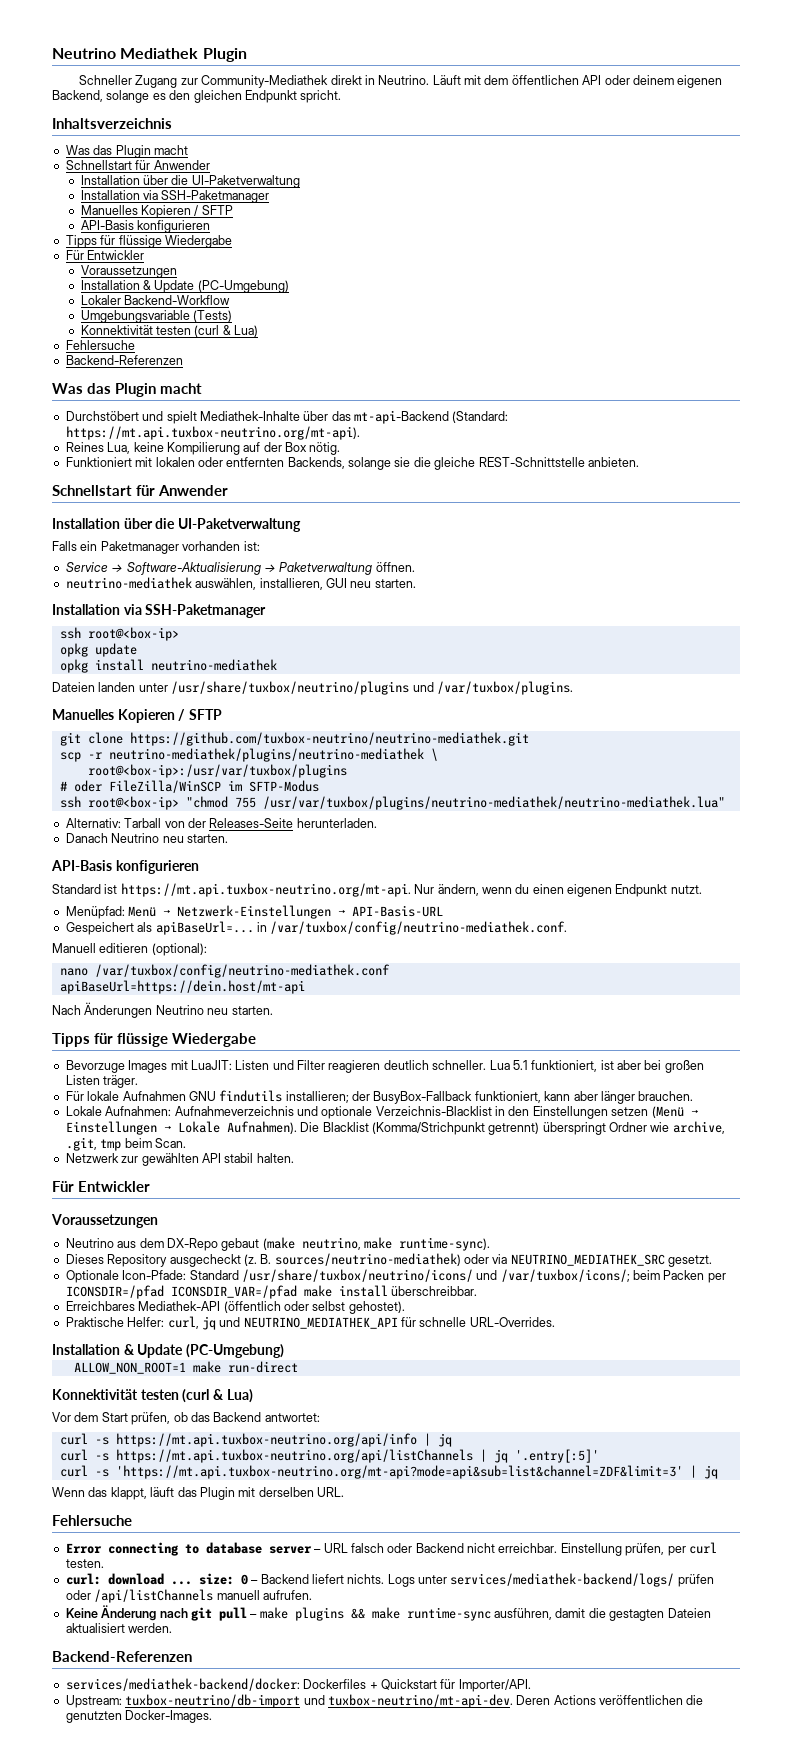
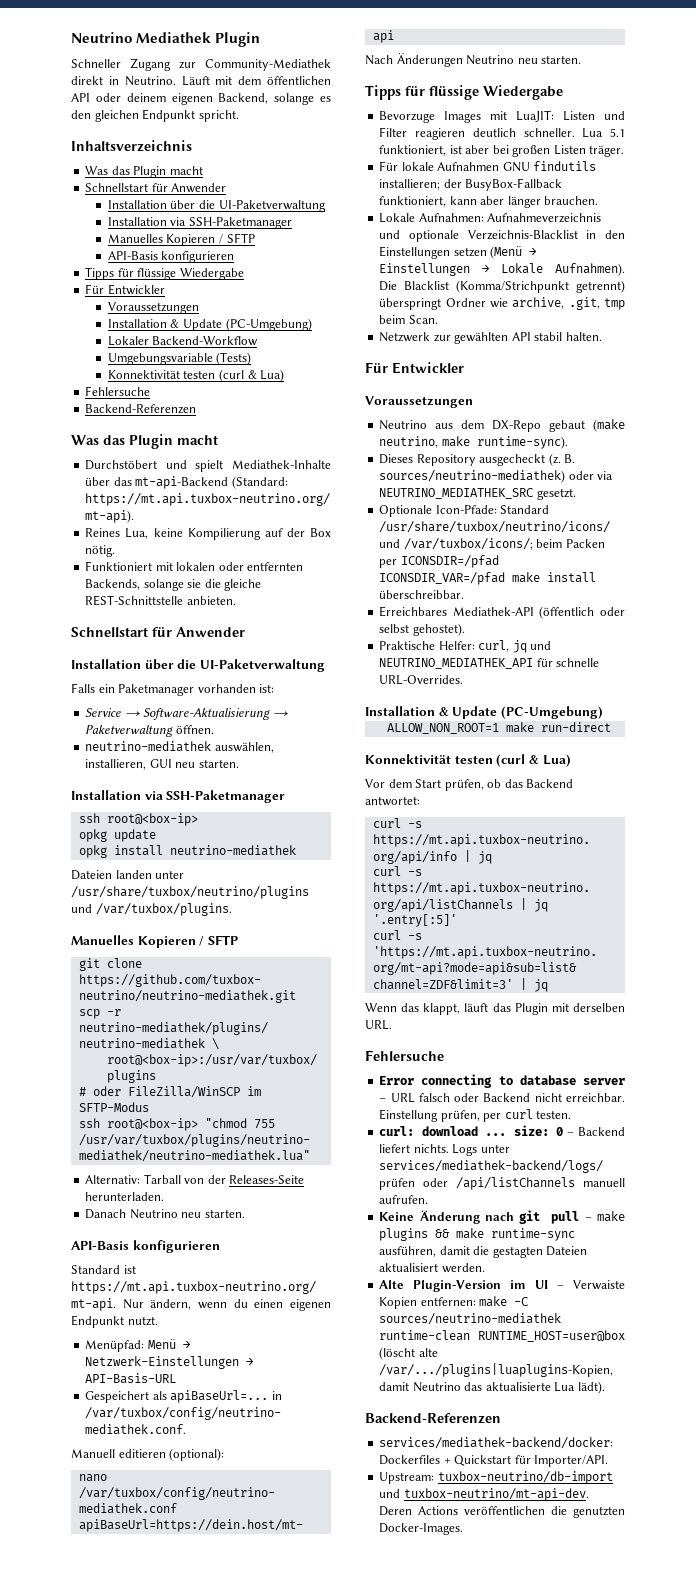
(173, 1628) none -> [379,1280,625,1292] [379,1296,529,1309] [379,1313,562,1325] [379,1330,625,1342] [379,1347,438,1360] [379,1363,614,1377] [379,1381,605,1394] // Alte Plugin-Version im UI – Verwaiste Kopien entfernen: make -C sources/neutrino-mediathek runtime-clean RUNTIME_HOST=user@box (löscht alte /var/.../plugins|luaplugins-Kopien, damit Neutrino das aktualisierte Lua lädt).

